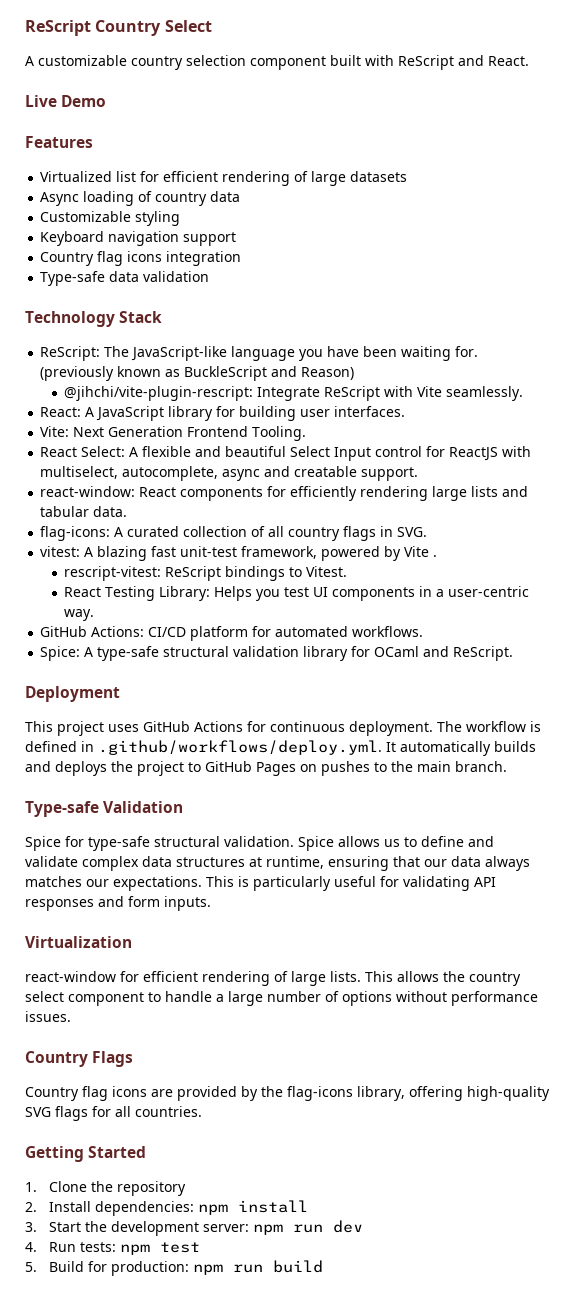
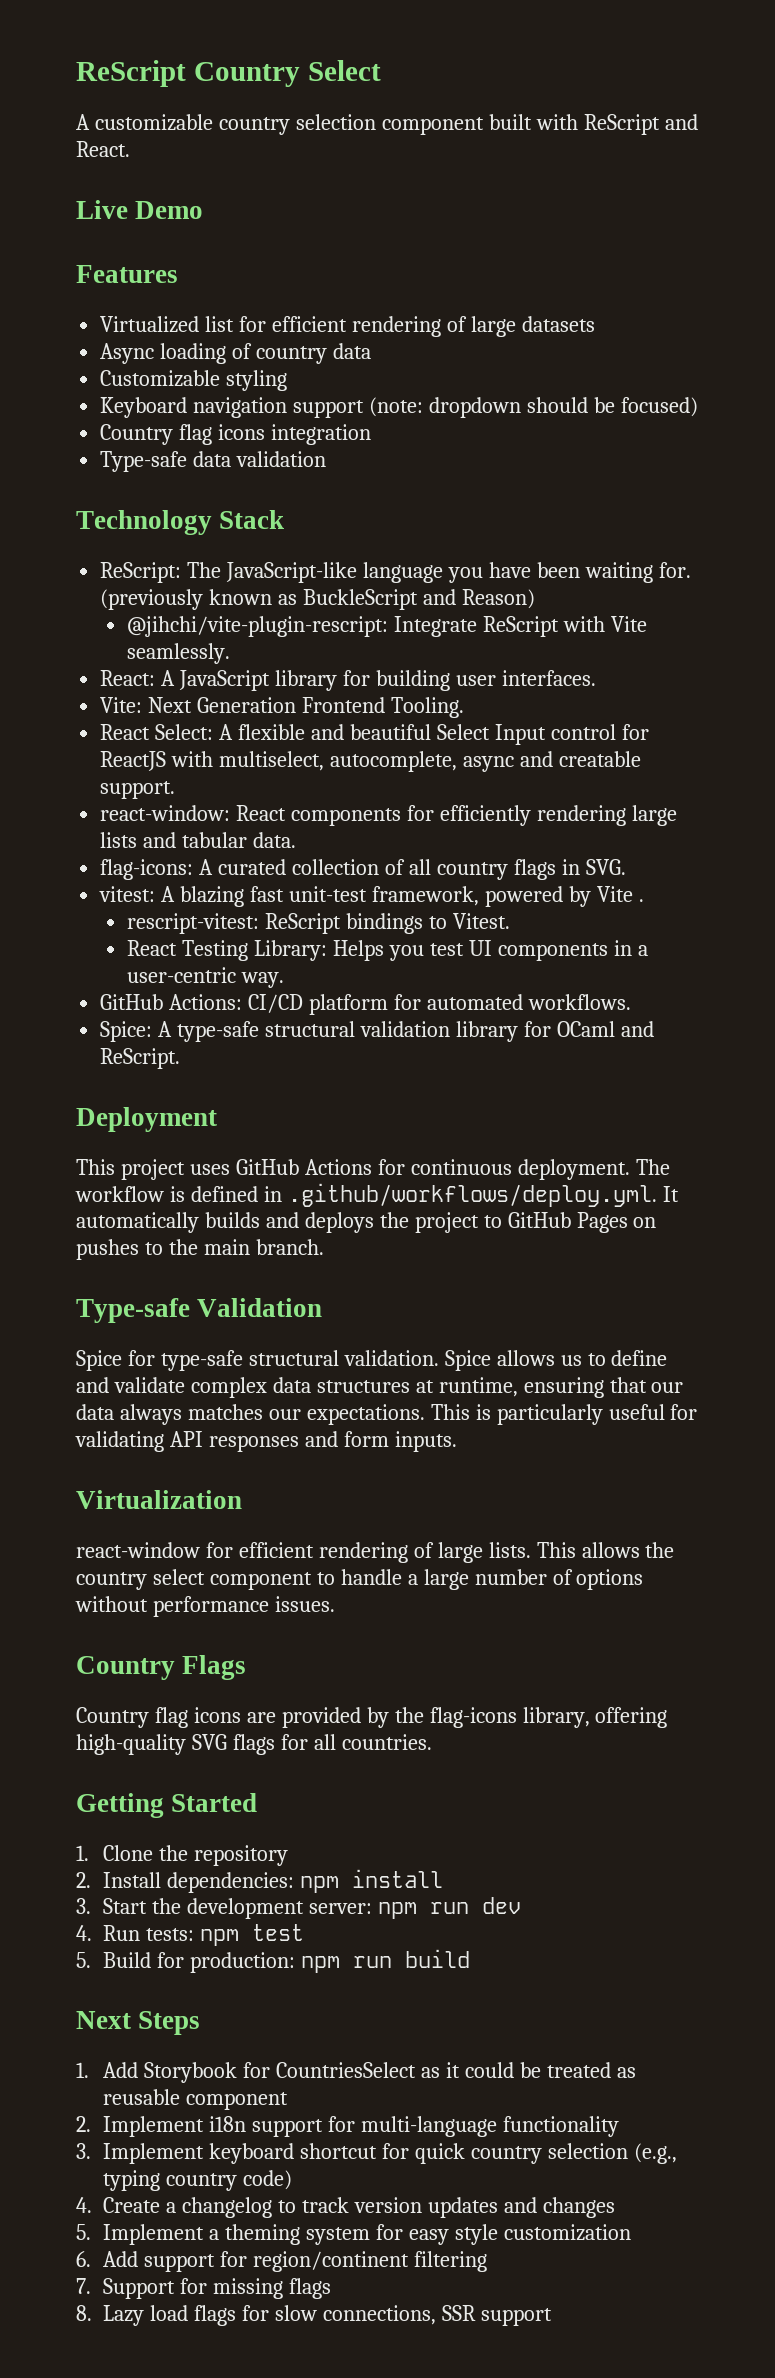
(237, 239) none -> [369,397,698,418] (note: dropdown should be focused)
(323, 1266) none -> [76,2011,201,2035] [76,2062,636,2083] [103,2089,288,2110] [76,2116,619,2137] [76,2143,677,2164] [103,2170,292,2191] [76,2197,615,2218] [76,2224,631,2245] [76,2251,487,2272] [76,2278,331,2299] [76,2305,552,2326] // Next Steps // 1. Add Storybook for CountriesSelect as it could be treated as reusable component // 2. Implement i18n support for multi-language functionality // 3. Implement keyboard shortcut for quick country selection (e.g., typing country code) // 4. Create a changelog to track version updates and changes // 5. Implement a theming system for easy style customization // 6. Add support for region/continent filtering // 7. Support for missing flags // 8. Lazy load flags for slow connections, SSR support

